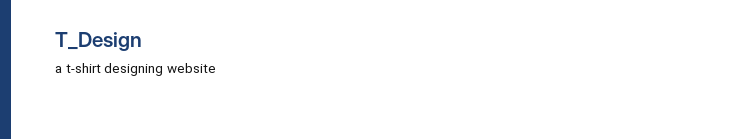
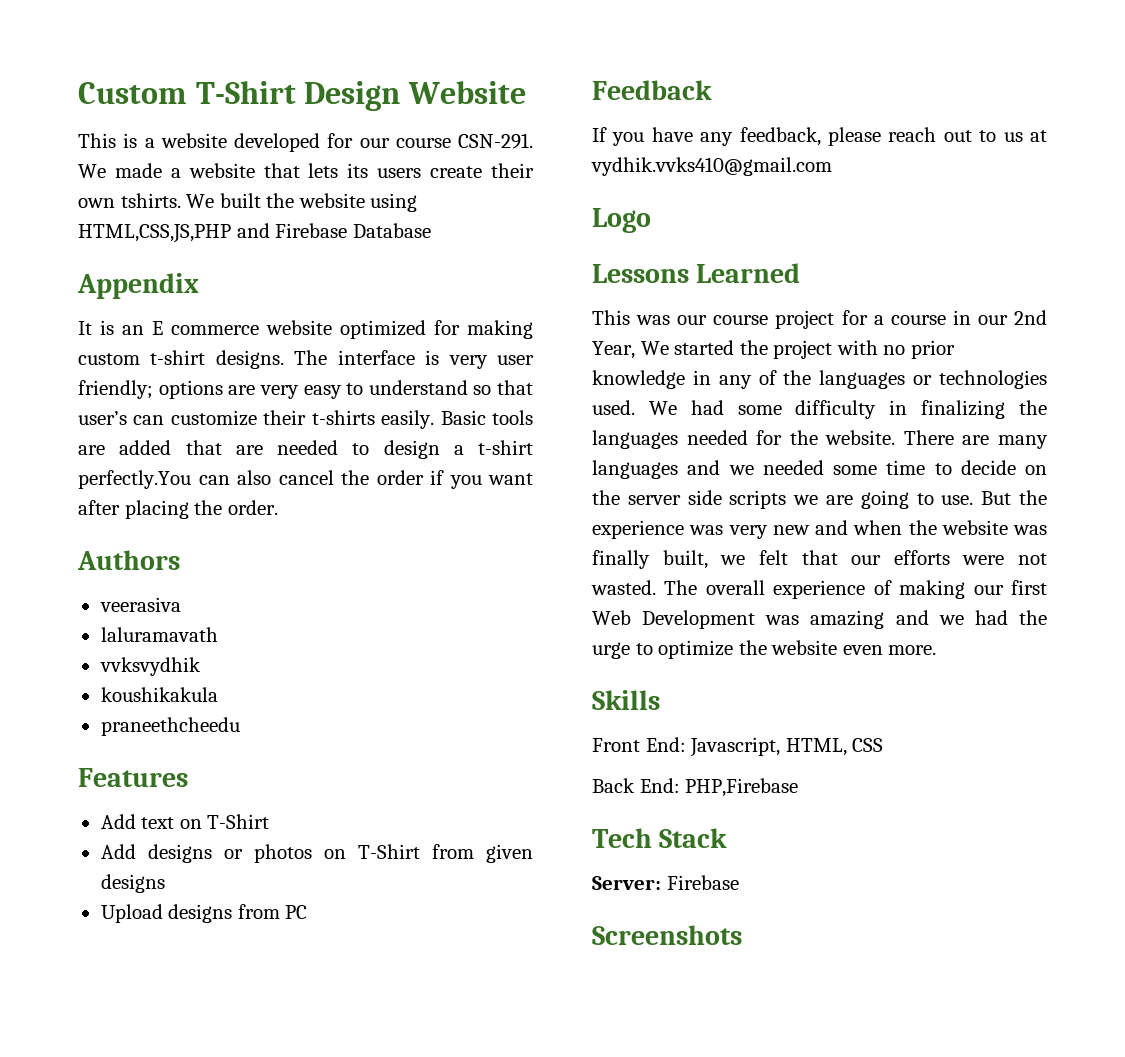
[55,32,142,51] [55,63,216,76] T_Design // a t-shirt designing website -> [78,81,526,111] [78,133,533,152] [78,163,535,178] [78,193,418,212] [78,223,431,243] [77,273,199,299] [78,320,533,339] [78,350,534,369] [78,380,533,399] [78,410,533,429] [78,440,533,459] [78,470,533,489] [78,500,278,519] [77,550,180,570] [99,597,181,612] [100,627,218,642] [99,657,201,676] [100,687,218,702] [100,717,240,736] [78,768,188,787] [100,814,270,829] [100,844,533,863] [100,874,165,893] [100,904,308,923] [592,80,712,100] [592,127,1047,146] [591,157,832,176] [592,208,651,233] [592,263,801,283] [592,310,1047,329] [592,340,955,359] [592,370,1047,389] [592,400,1047,419] [592,430,1048,449] [592,460,1047,479] [592,490,1047,509] [592,520,1047,539] [592,550,1047,569] [591,580,1047,599] [592,610,1047,629] [592,640,937,659] [592,690,660,710] [592,737,884,757] [592,778,799,797] [592,828,728,848] [592,875,739,890] [592,925,742,945] Custom T-Shirt Design Website // This is a website developed for our course CSN-291. We made a website that lets its users create their own tshirts. We built the website using HTML,CSS,JS,PHP and Firebase Database // Appendix // It is an E commerce website optimized for making custom t-shirt designs. The interface is very user friendly; options are very easy to understand so that user’s can customize their t-shirts easily. Basic tools are added that are needed to design a t-shirt perfectly.You can also cancel the order if you want after placing the order. // Authors // veerasiva // laluramavath // vvksvydhik // koushikakula // praneethcheedu // Features // Add text on T-Shirt // Add designs or photos on T-Shirt from given designs // Upload designs from PC // Feedback // If you have any feedback, please reach out to us at vydhik.vvks410@gmail.com // Logo // Lessons Learned // This was our course project for a course in our 2nd Year, We started the project with no prior knowledge in any of the languages or technologies used. We had some difficulty in finalizing the languages needed for the website. There are many languages and we needed some time to decide on the server side scripts we are going to use. But the experience was very new and when the website was finally built, we felt that our efforts were not wasted. The overall experience of making our first Web Development was amazing and we had the urge to optimize the website even more. // Skills // Front End: Javascript, HTML, CSS // Back End: PHP,Firebase // Tech Stack // Server: Firebase // Screenshots

